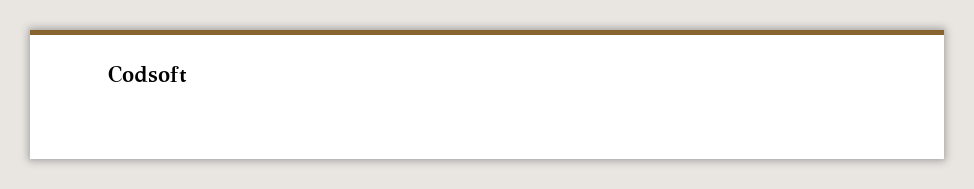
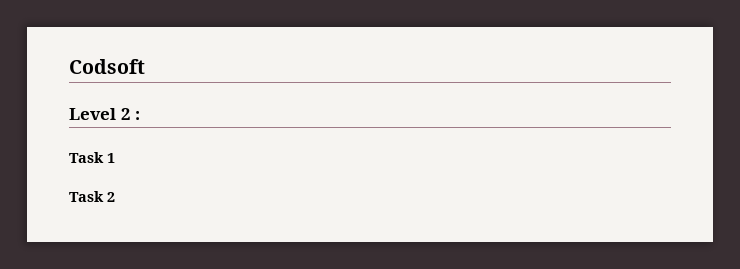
(187, 74) none -> [69,108,141,120] [69,152,115,163] [69,191,115,202] // Level 2 : // Task 1 // Task 2

